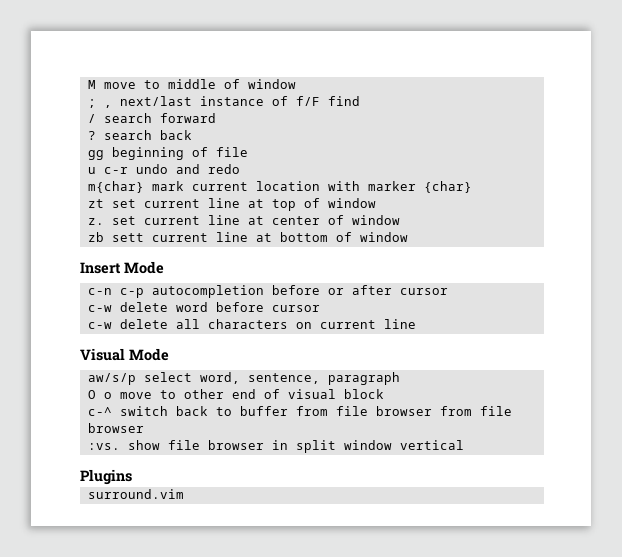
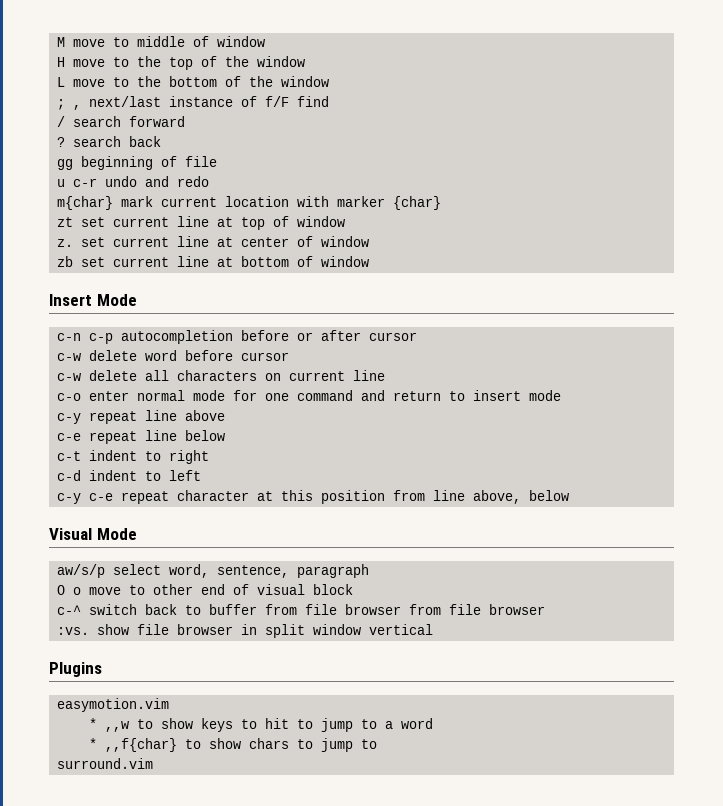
(296, 84) none -> [56,56,305,70] [56,76,329,87] // H move to the top of the window // L move to the bottom of the window
[111,233,144,242] sett -> [80,257,105,267] set
(416, 324) none -> [56,390,561,401] [56,410,225,424] [56,430,225,444] [56,450,209,464] [56,470,201,481] [56,490,569,504] // c-o enter normal mode for one command and return to insert mode // c-y repeat line above // c-e repeat line below // c-t indent to right // c-d indent to left // c-y c-e repeat character at this position from line above, below
(132, 477) none -> [56,698,169,712] [88,718,433,732] [88,738,377,752] // easymotion.vim // * ,,w to show keys to hit to jump to a word // * ,,f{char} to show chars to jump to

